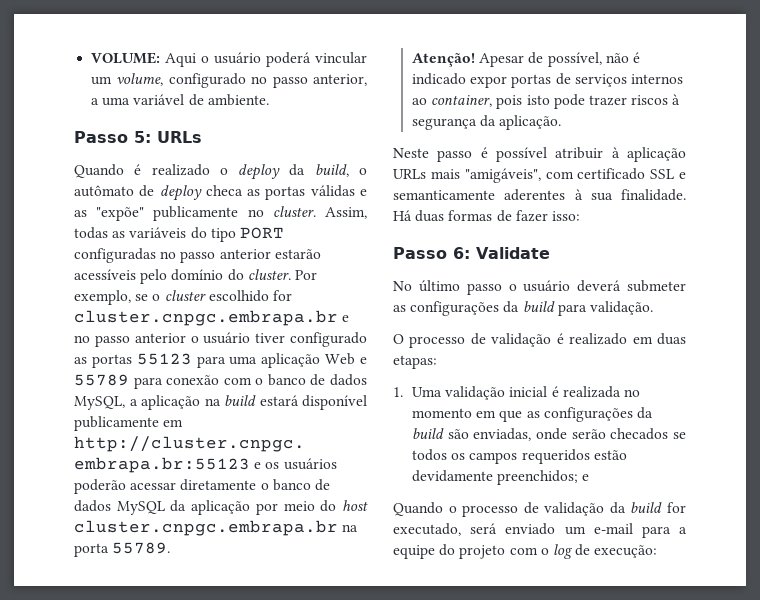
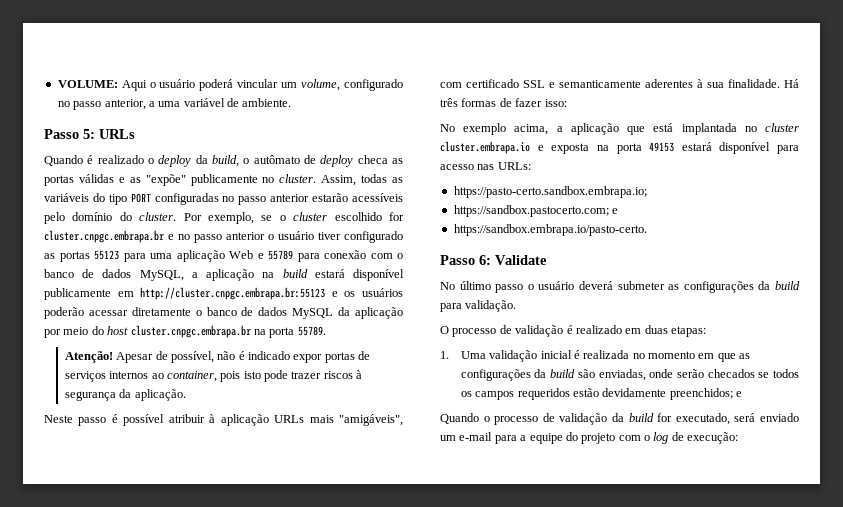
[415,210,445,222] duas -> [440,98,458,107] três
(580, 216) none -> [440,123,799,135] [440,141,799,154] [440,162,531,170] [453,186,647,198] [453,205,619,217] [453,224,647,236] // No exemplo acima, a aplicação que está implantada no cluster cluster.embrapa.io e exposta na porta 49153 estará disponível para acesso nas URLs: // https://pasto-certo.sandbox.embrapa.io; // https://sandbox.pastocerto.com; e // https://sandbox.embrapa.io/pasto-certo.

